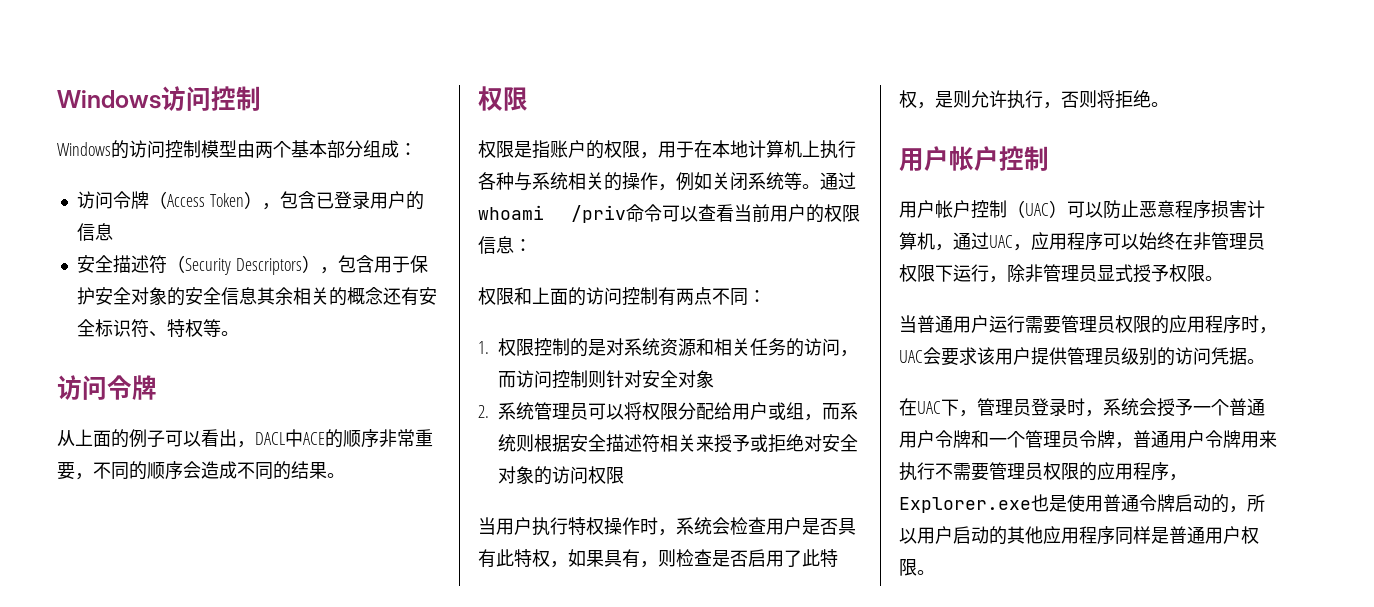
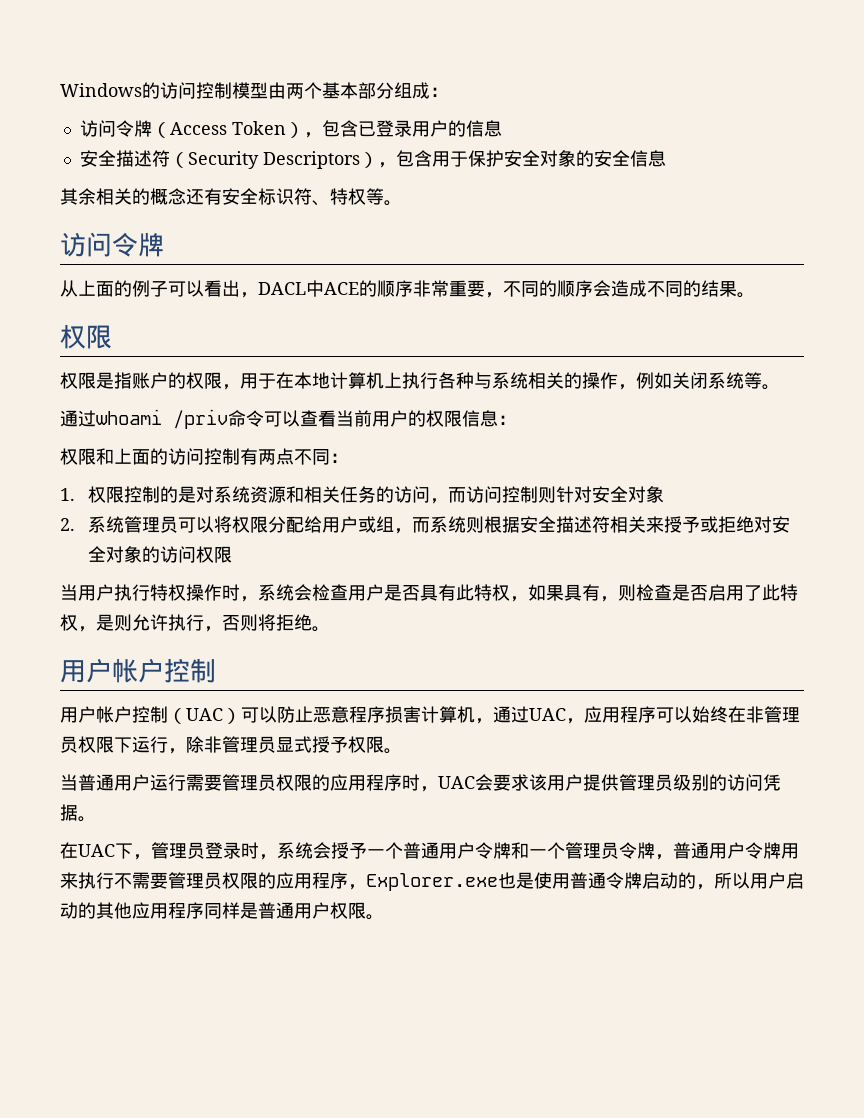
[57,86,261,111] [57,142,111,156] Windows访问控制 // Windows -> [60,83,142,97] Windows
(257, 296) none -> (666, 158) //
(820, 186) none -> (780, 387) //

